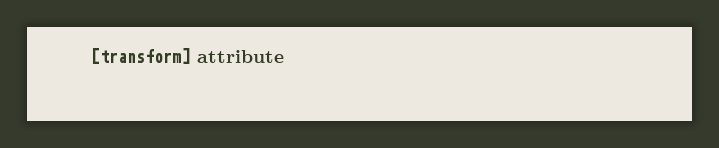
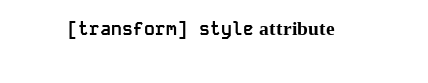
(190, 56) none -> [199,21,254,39] style

